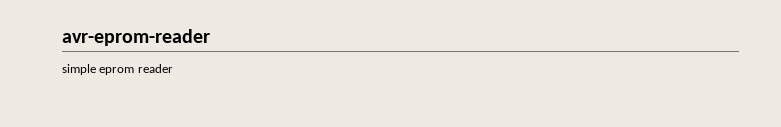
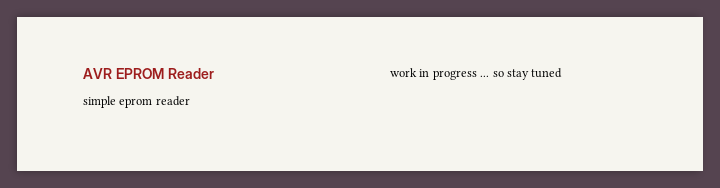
[62,29,210,46] avr-eprom-reader -> [83,68,214,79] AVR EPROM Reader
(173, 68) none -> [390,68,563,80] // work in progress ... so stay tuned

